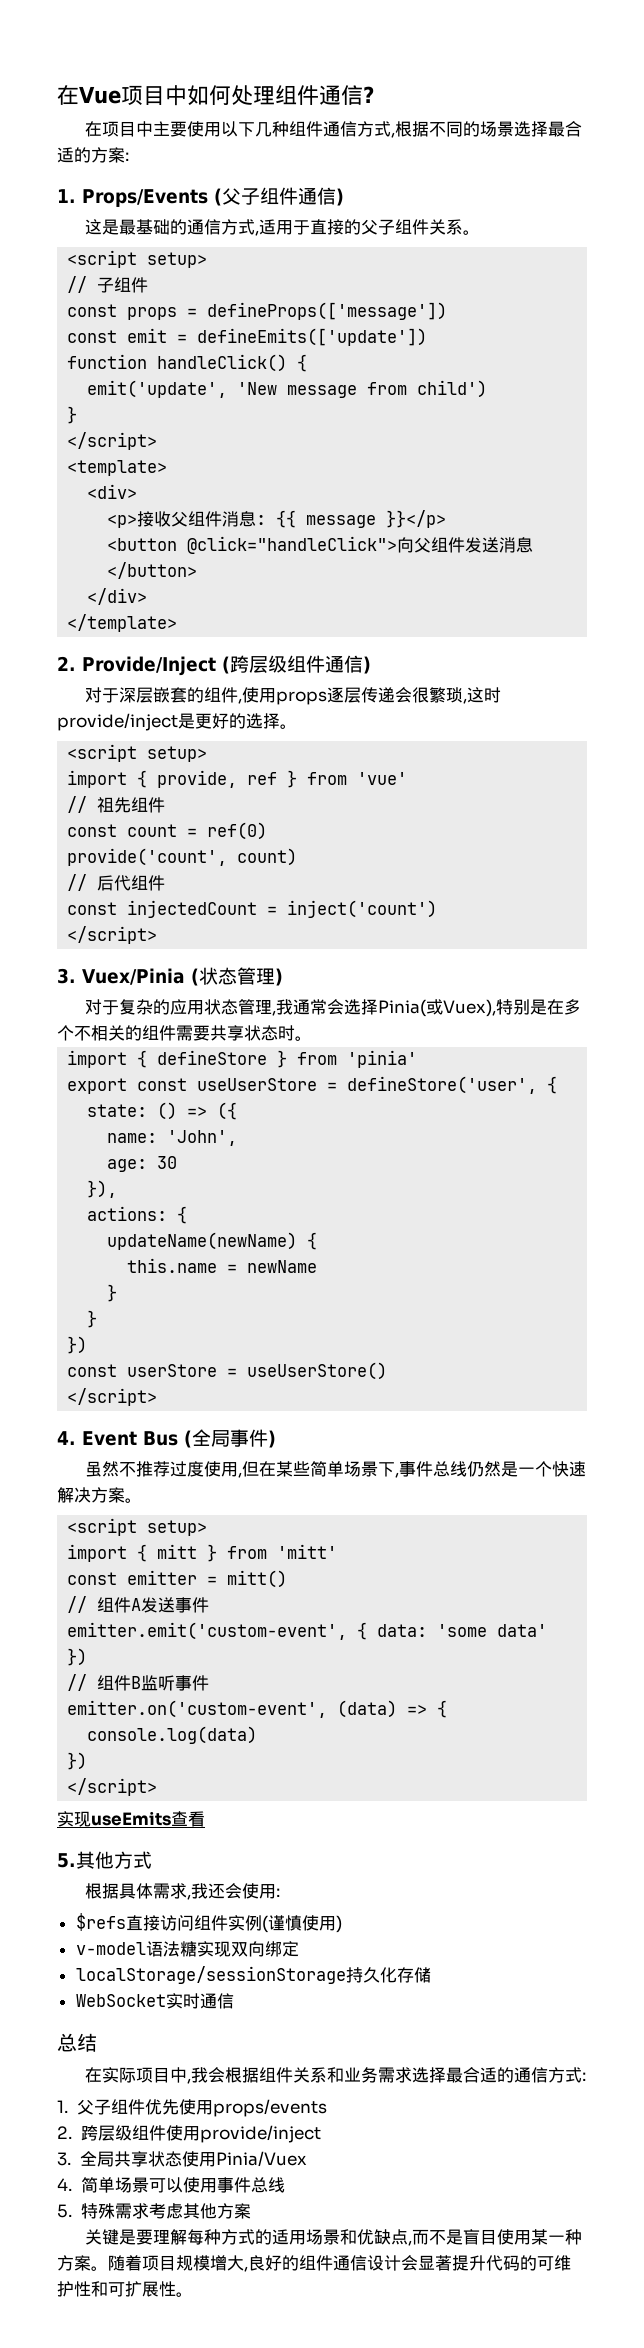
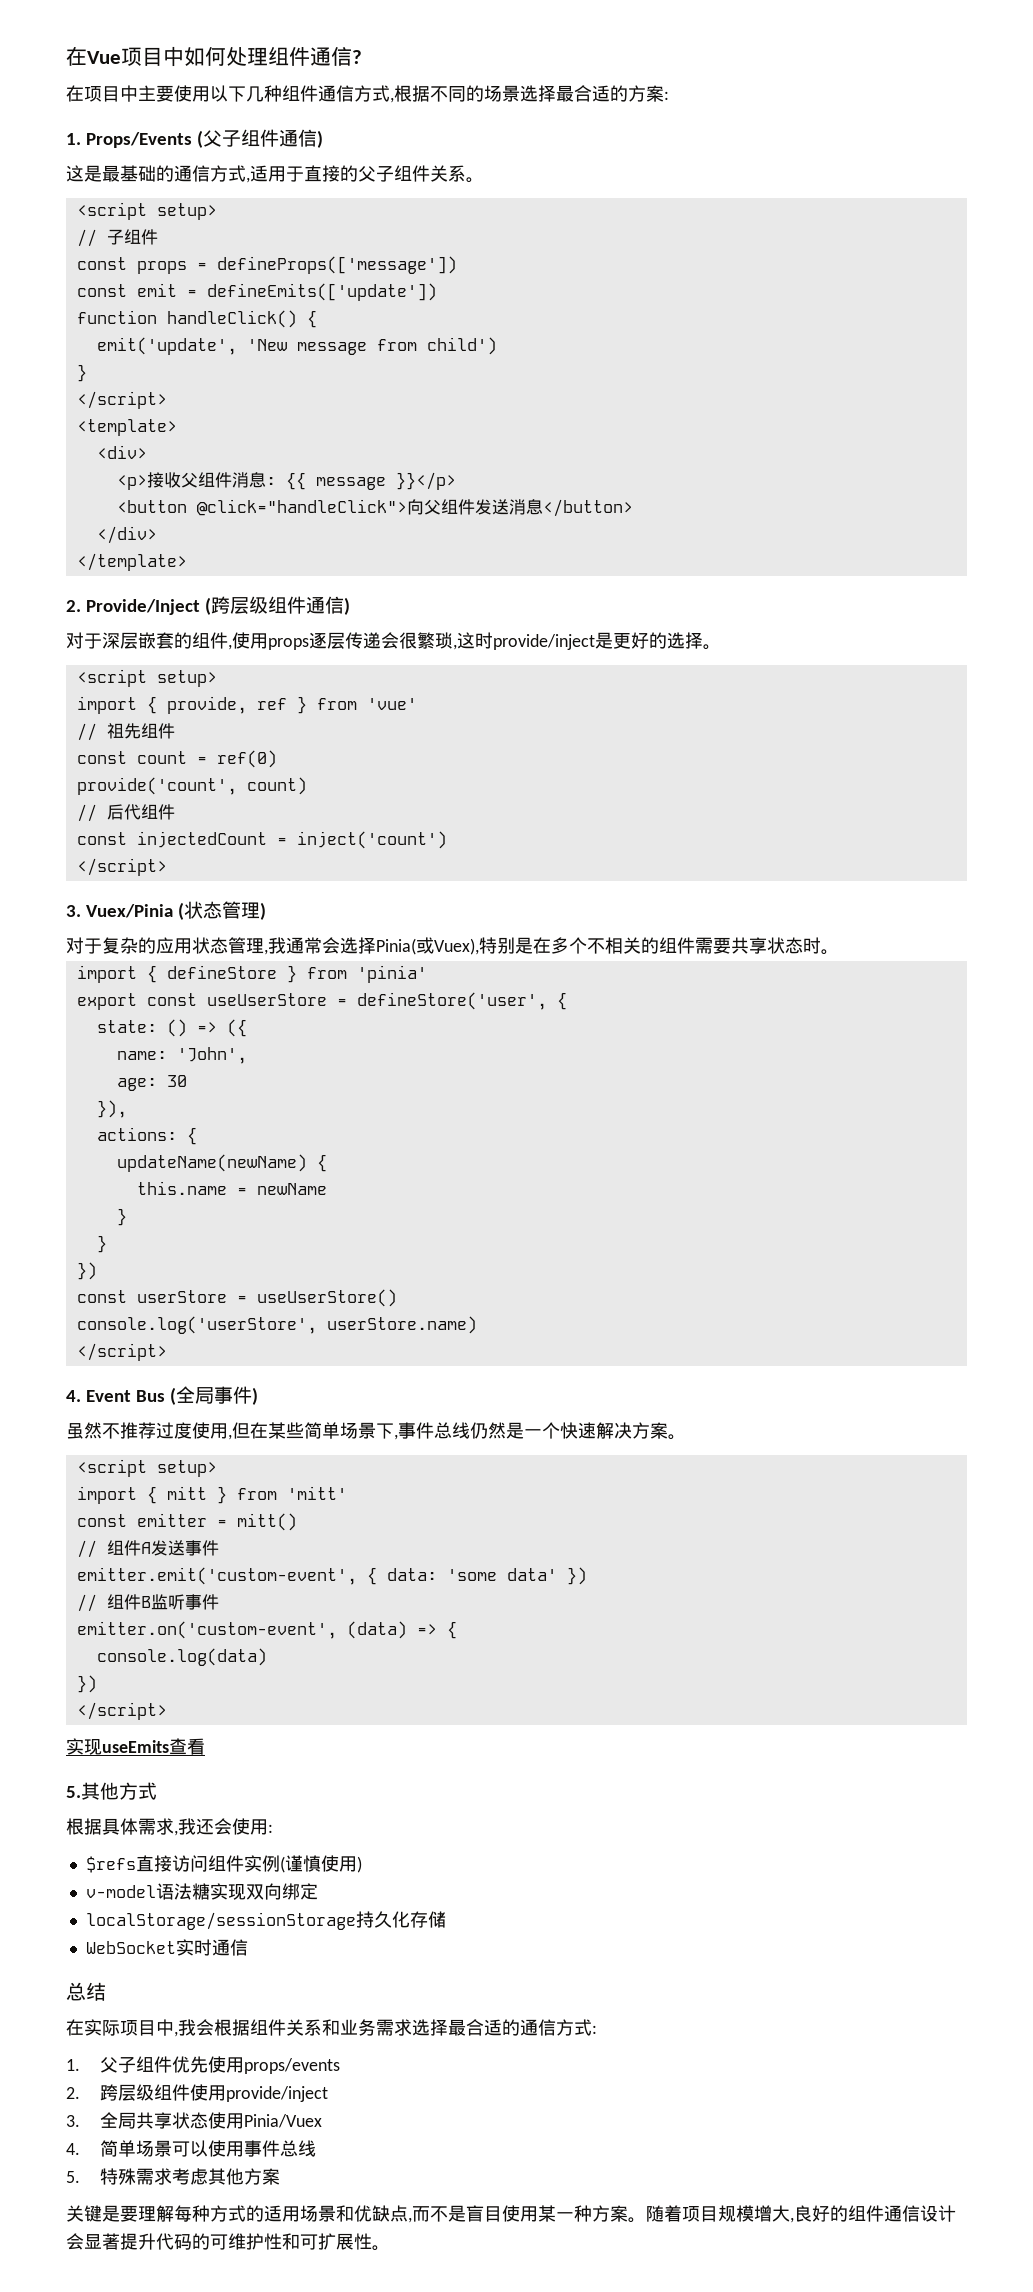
(388, 1371) none -> [76,1316,477,1334] // console.log('userStore', userStore.name)

